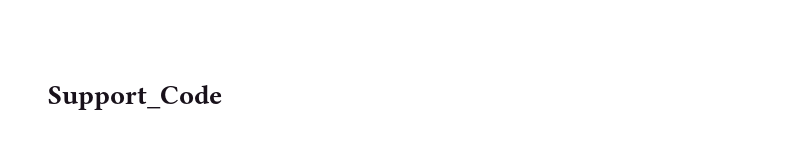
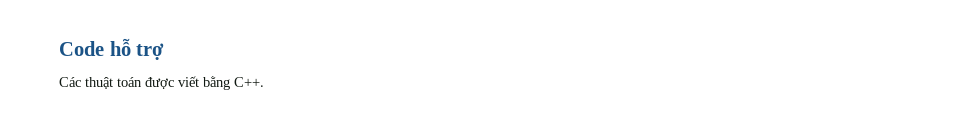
[48,85,222,110] Support_Code -> [59,38,165,60] [59,76,264,90] Code hỗ trợ // Các thuật toán được viết bằng C++.

